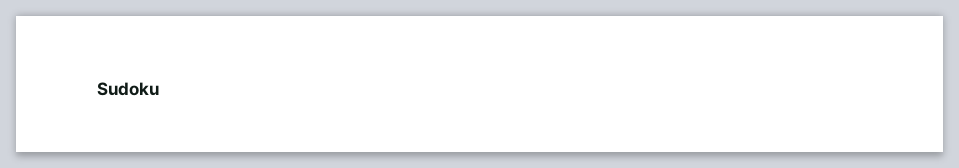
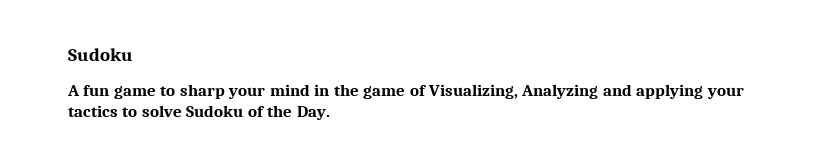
[97,82,159,96] Sudoku -> [68,48,133,61] [67,84,744,99] [68,105,330,120] Sudoku // A fun game to sharp your mind in the game of Visualizing, Analyzing and applying your tactics to solve Sudoku of the Day.

